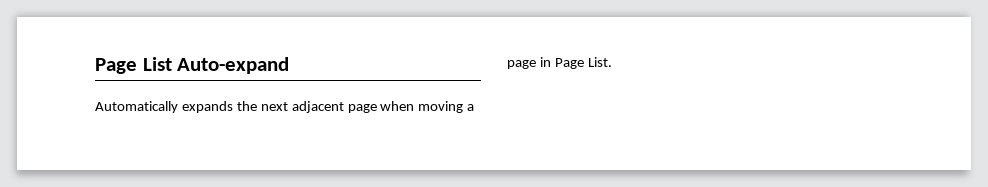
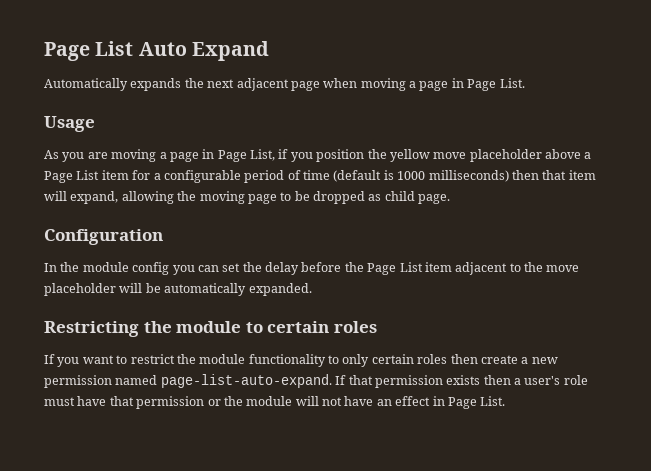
[95,57,290,74] Page List Auto-expand -> [44,41,269,61] Page List Auto Expand
(612, 62) none -> [44,116,95,132] [44,149,592,162] [44,170,596,183] [44,191,451,204] [44,229,163,245] [44,262,580,275] [44,283,312,296] [44,321,377,337] [44,354,558,367] [44,374,588,388] [44,396,506,409] // Usage // As you are moving a page in Page List, if you position the yellow move placeholder above a Page List item for a configurable period of time (default is 1000 milliseconds) then that item will expand, allowing the moving page to be dropped as child page. // Configuration // In the module config you can set the delay before the Page List item adjacent to the move placeholder will be automatically expanded. // Restricting the module to certain roles // If you want to restrict the module functionality to only certain roles then create a new permission named page-list-auto-expand. If that permission exists then a user's role must have that permission or the module will not have an effect in Page List.

